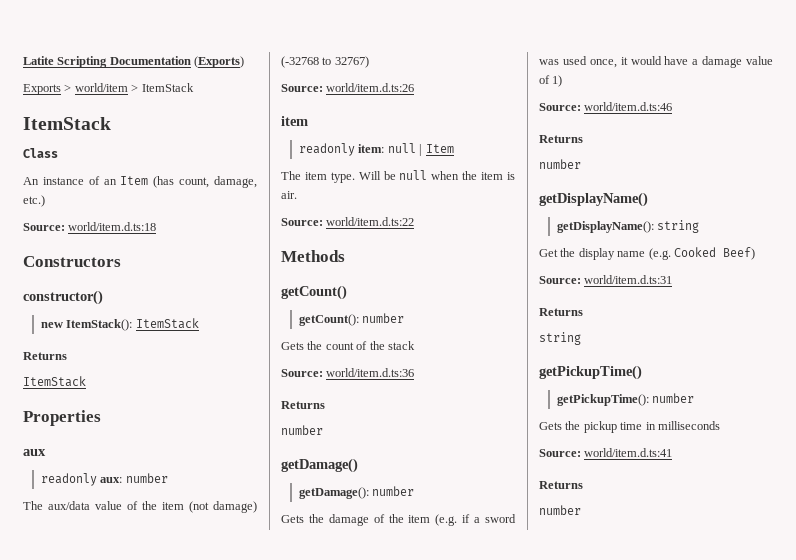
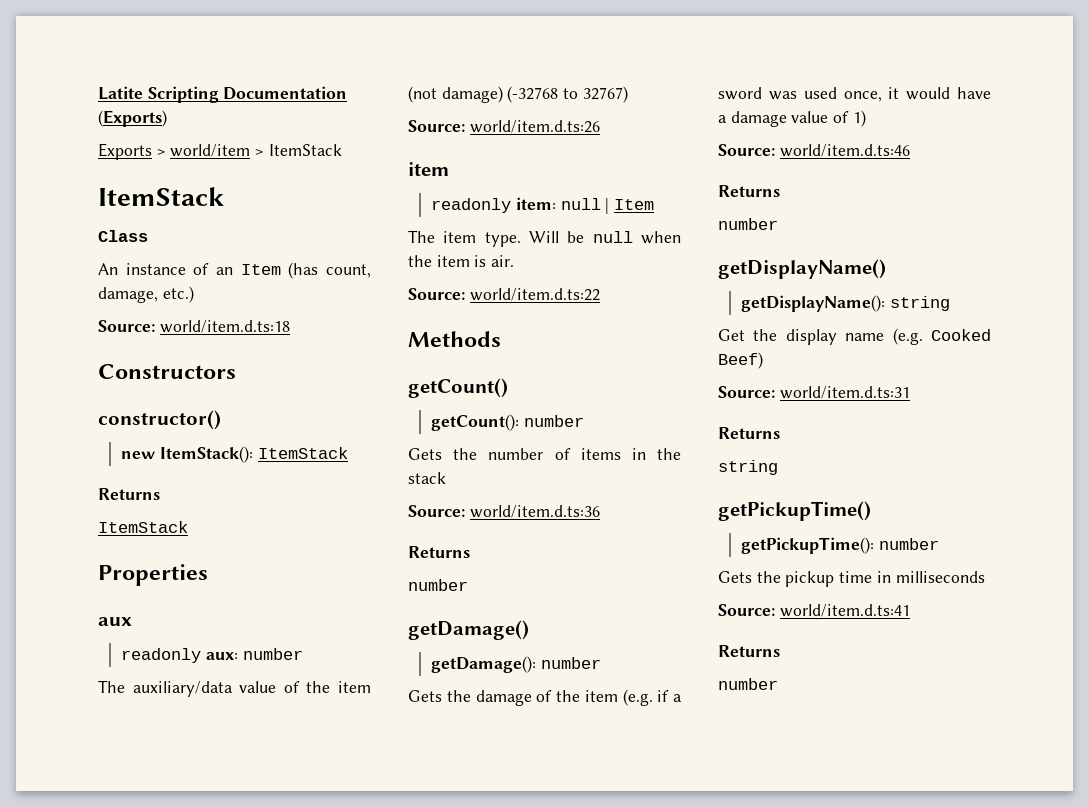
[48,501,90,510] aux/data -> [132,681,233,697] auxiliary/data
[325,341,368,350] count of -> [488,448,646,460] number of items in

